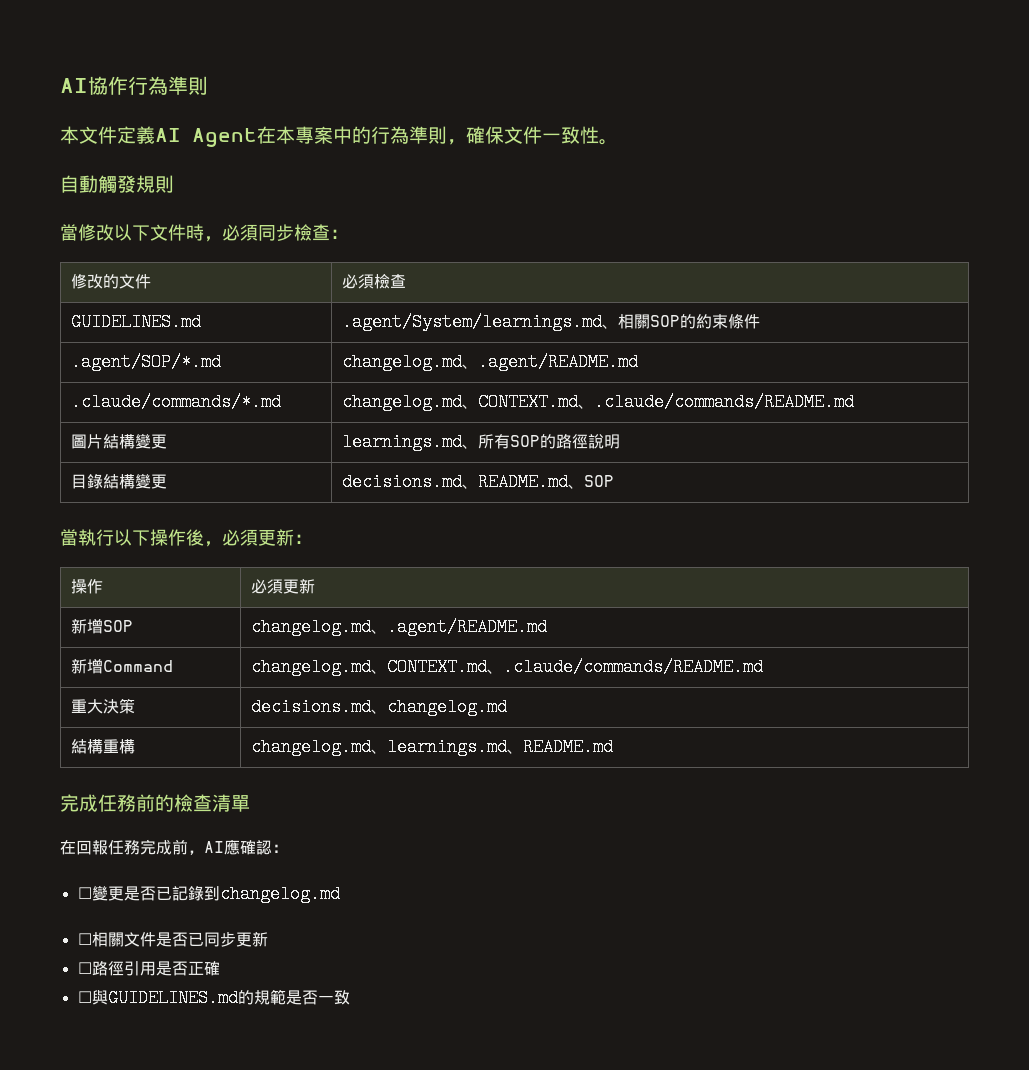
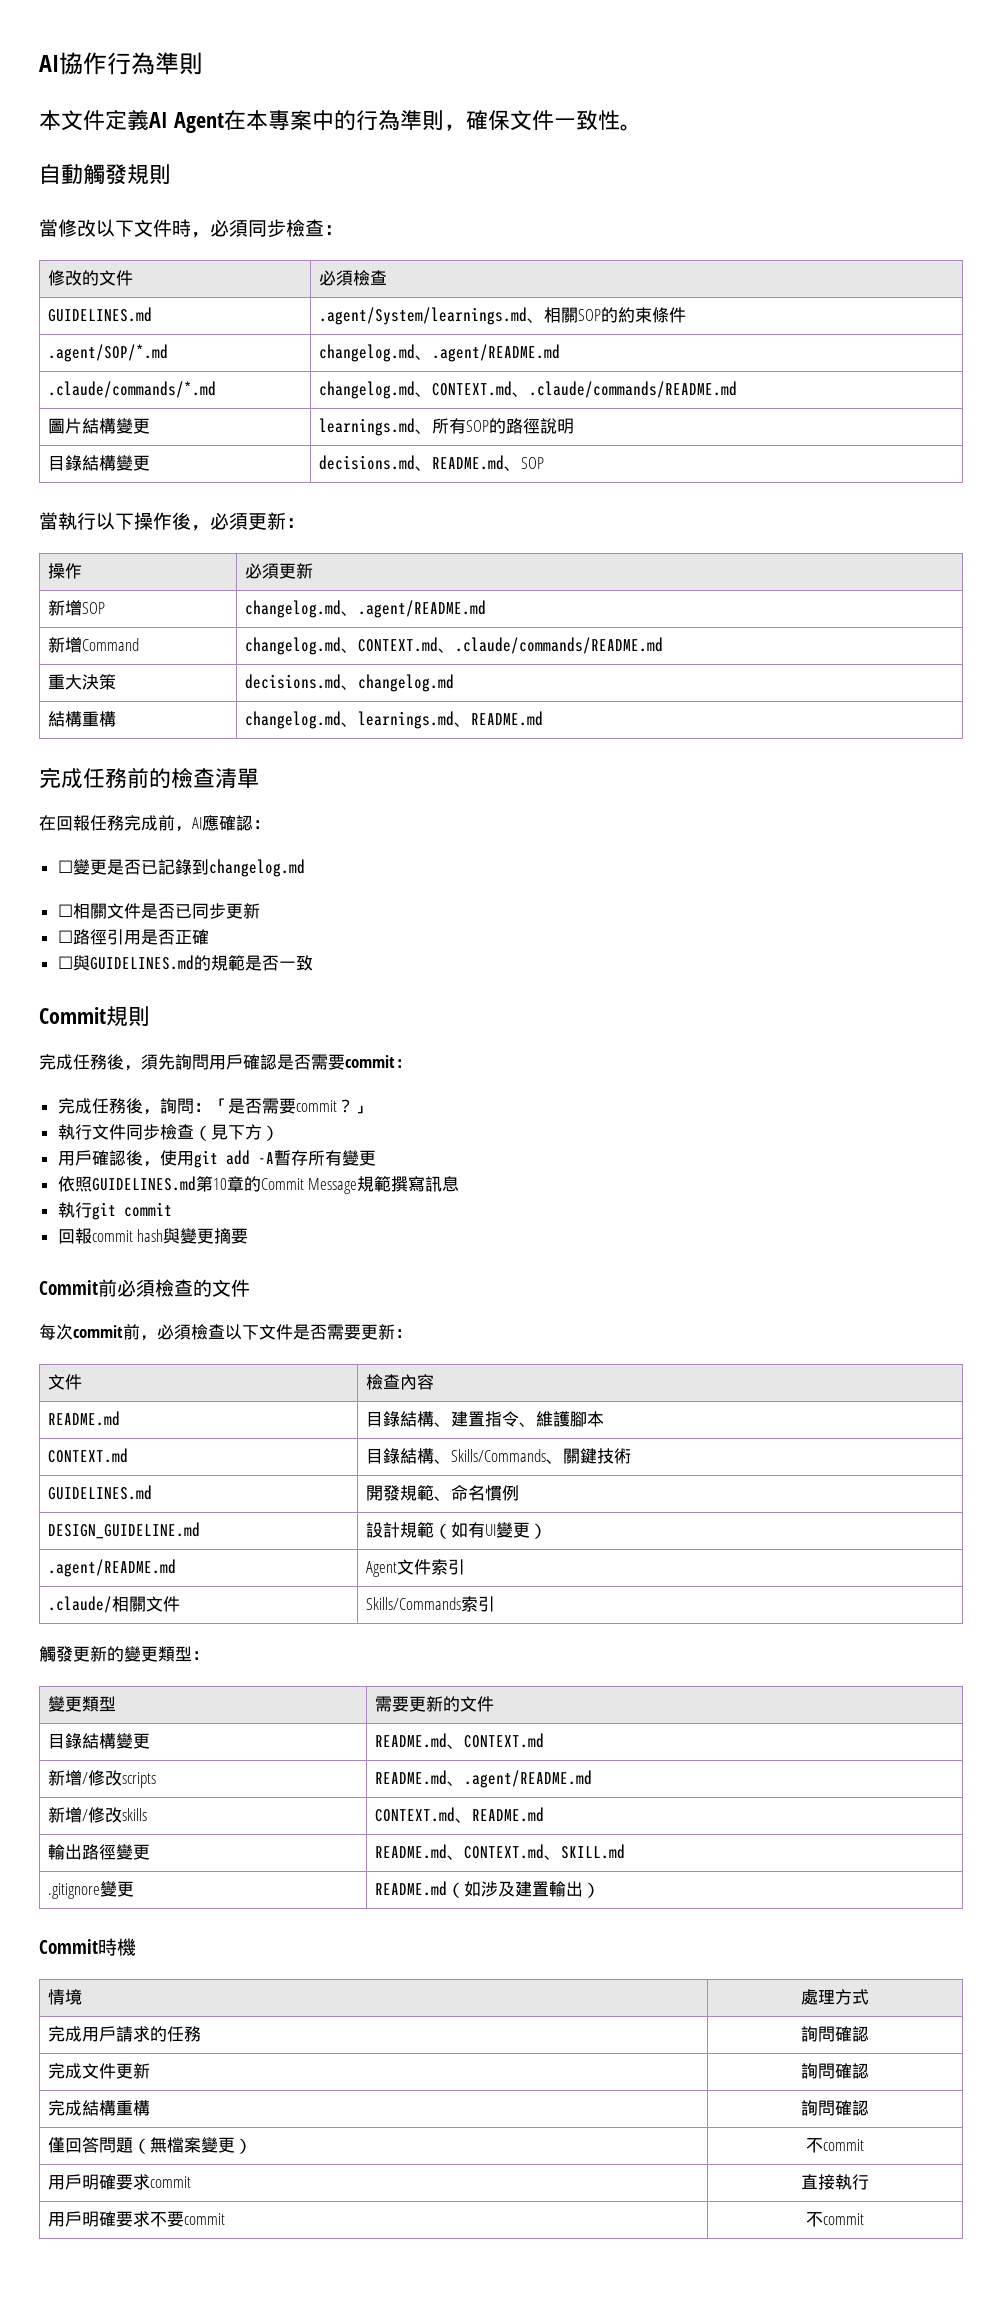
(350, 997) none -> [39,1006,150,1027] [39,1054,412,1071] [57,1098,371,1115] [57,1124,279,1141] [57,1150,376,1168] [57,1176,460,1194] [57,1202,172,1220] [57,1228,249,1244] [39,1279,250,1297] [39,1324,412,1341] [48,1374,83,1390] [366,1374,435,1390] [48,1411,121,1426] [366,1411,605,1427] [48,1448,129,1463] [366,1448,632,1464] [48,1485,153,1500] [366,1485,520,1501] [48,1522,201,1539] [366,1522,548,1539] [48,1559,177,1577] [366,1559,466,1577] [48,1596,181,1613] [366,1596,496,1612] [39,1646,209,1662] [48,1696,117,1712] [375,1696,495,1712] [48,1733,151,1749] [375,1733,545,1749] [48,1770,157,1788] [375,1770,593,1788] [48,1807,148,1823] [375,1807,545,1823] [48,1844,151,1860] [375,1844,626,1860] [48,1881,135,1899] [375,1881,601,1898] [39,1938,136,1956] [48,1989,83,2005] [801,1989,869,2005] [48,2026,202,2042] [801,2026,869,2042] [48,2063,151,2079] [801,2063,869,2079] [48,2100,151,2116] [801,2100,869,2116] [48,2137,253,2154] [806,2138,864,2153] [48,2174,192,2190] [801,2174,869,2190] [48,2211,226,2227] [806,2212,864,2227] // Commit規則 // 完成任務後，須先詢問用戶確認是否需要commit： // 完成任務後，詢問：「是否需要commit？」 // 執行文件同步檢查（見下方） // 用戶確認後，使用git add -A暫存所有變更 // 依照GUIDELINES.md第10章的Commit Message規範撰寫訊息 // 執行git commit // 回報commit hash與變更摘要 // Commit前必須檢查的文件 // 每次commit前，必須檢查以下文件是否需要更新： // 文件 | 檢查內容 // README.md | 目錄結構、建置指令、維護腳本 // CONTEXT.md | 目錄結構、Skills/Commands、關鍵技術 // GUIDELINES.md | 開發規範、命名慣例 // DESIGN_GUIDELINE.md | 設計規範（如有UI變更） // .agent/README.md | Agent文件索引 // .claude/相關文件 | Skills/Commands索引 // 觸發更新的變更類型： // 變更類型 | 需要更新的文件 // 目錄結構變更 | README.md、CONTEXT.md // 新增/修改scripts | README.md、.agent/README.md // 新增/修改skills | CONTEXT.md、README.md // 輸出路徑變更 | README.md、CONTEXT.md、SKILL.md // .gitignore變更 | README.md（如涉及建置輸出） // Commit時機 // 情境 | 處理方式 // 完成用戶請求的任務 | 詢問確認 // 完成文件更新 | 詢問確認 // 完成結構重構 | 詢問確認 // 僅回答問題（無檔案變更） | 不commit // 用戶明確要求commit | 直接執行 // 用戶明確要求不要commit | 不commit

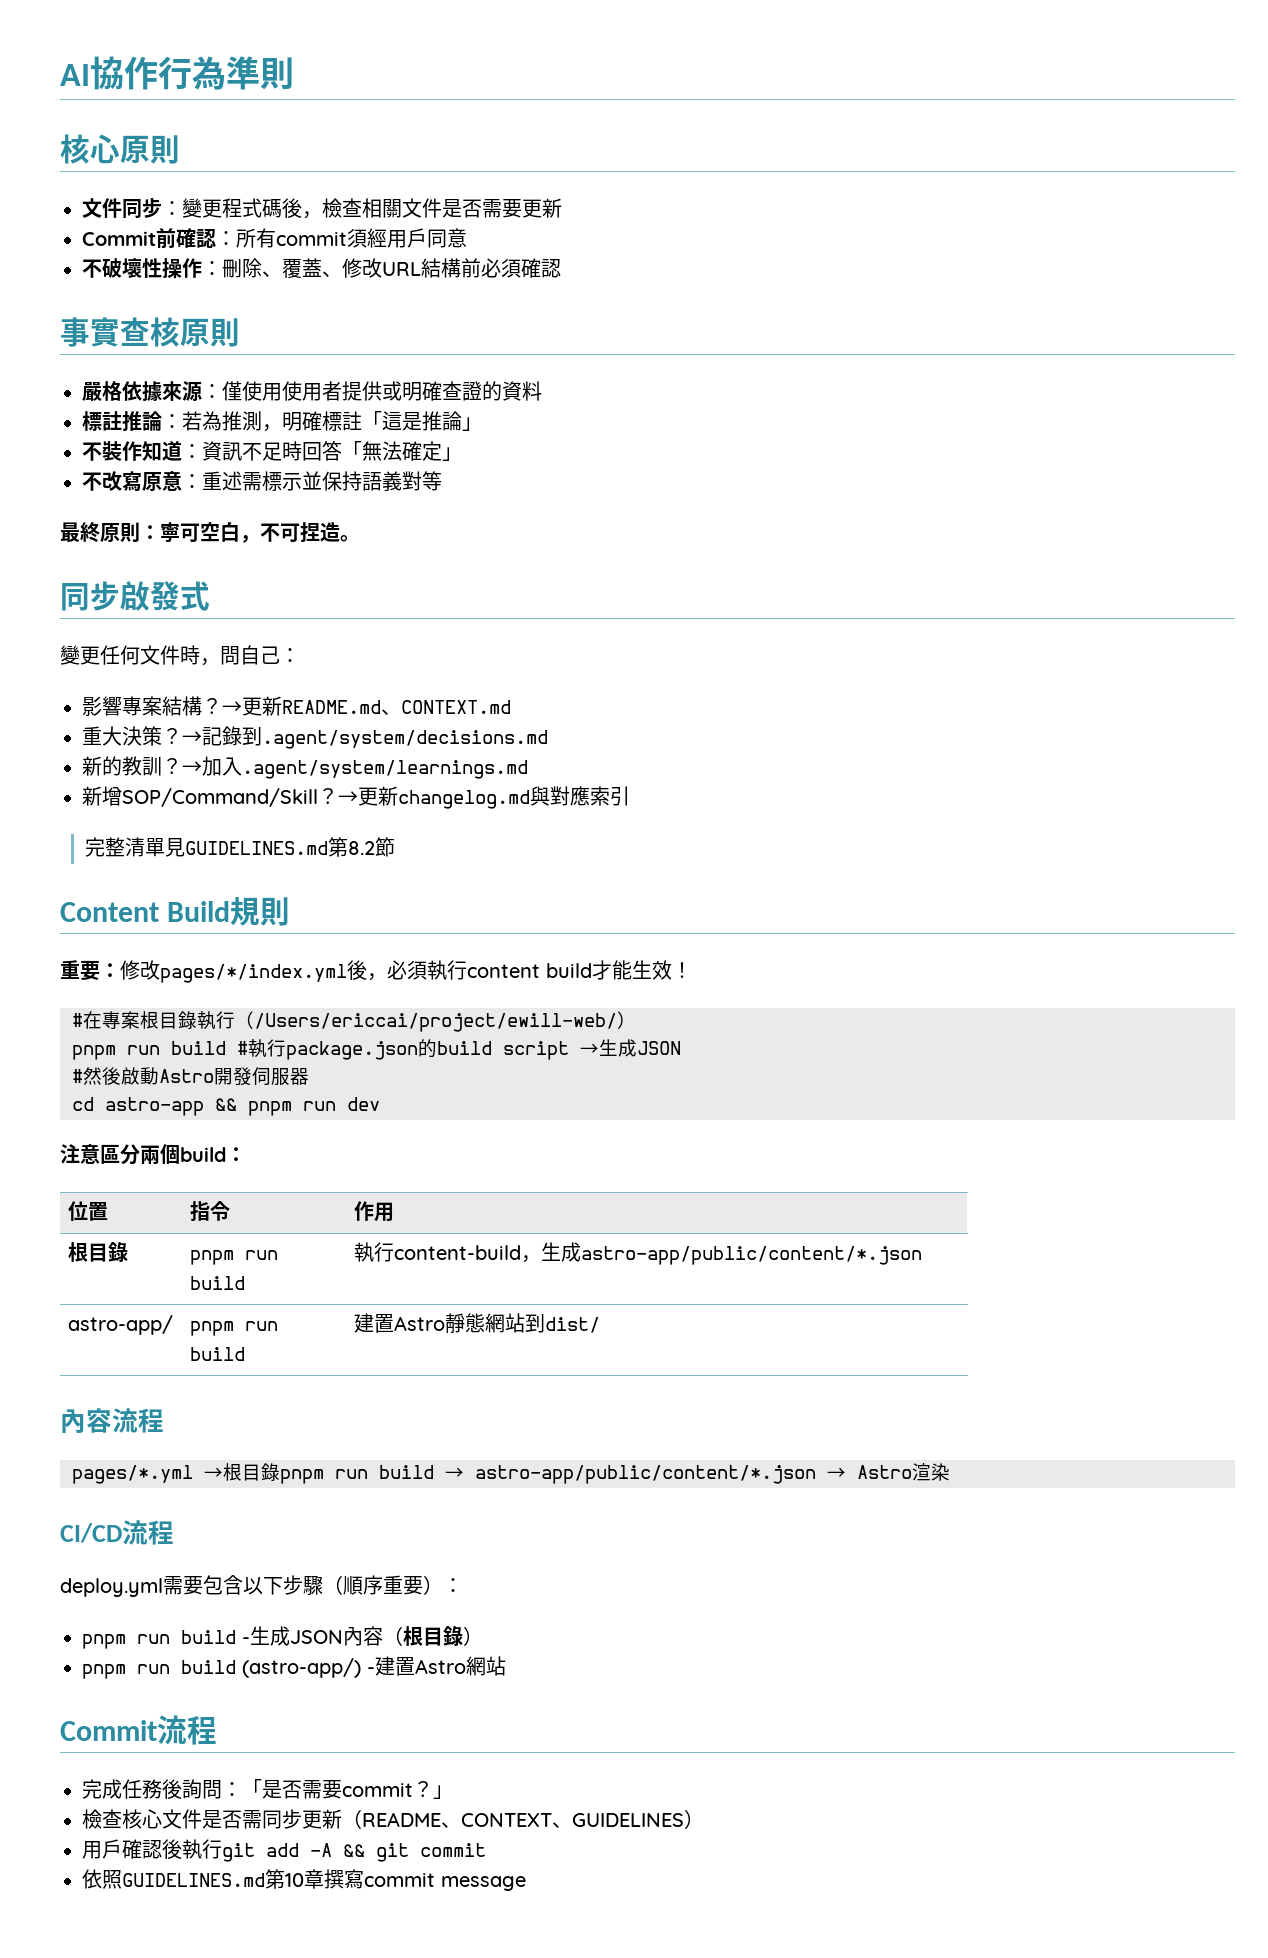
[39,109,642,133] [39,164,171,185] [39,219,343,238] [48,270,134,286] [319,270,388,286] [48,307,153,322] [319,307,687,325] [48,344,169,362] [319,344,561,362] [48,381,217,398] [319,381,738,399] [48,418,151,434] [319,418,575,436] [48,455,151,471] [319,455,545,471] [39,512,305,531] [48,563,83,579] [245,563,314,579] [48,600,106,616] [245,600,487,618] [48,637,140,653] [245,637,664,655] [48,674,117,690] [245,674,455,692] [48,711,117,727] [245,711,544,729] [39,767,259,788] [39,815,270,832] [57,859,305,877] [57,904,73,917] 本文件定義AI Agent在本專案中的行為準則，確保文件一致性。 // 自動觸發規則 // 當修改以下文件時，必須同步檢查： // 修改的文件 | 必須檢查 // GUIDELINES.md | .agent/System/learnings.md、相關SOP的約束條件 // .agent/SOP/*.md | changelog.md、.agent/README.md // .claude/commands/*.md | changelog.md、CONTEXT.md、.claude/commands/README.md // 圖片結構變更 | learnings.md、所有SOP的路徑說明 // 目錄結構變更 | decisions.md、README.md、SOP // 當執行以下操作後，必須更新： // 操作 | 必須更新 // 新增SOP | changelog.md、.agent/README.md // 新增Command | changelog.md、CONTEXT.md、.claude/commands/README.md // 重大決策 | decisions.md、changelog.md // 結構重構 | changelog.md、learnings.md、README.md // 完成任務前的檢查清單 // 在回報任務完成前，AI應確認： // ☐變更是否已記錄到changelog.md // ☐ -> [60,134,180,164] [82,198,362,219] 核心原則 // 文件同步：變更程式碼後，檢查
[174,903,260,919] [57,929,209,945] [57,955,313,971] [39,1006,150,1027] [39,1054,412,1071] [57,1098,160,1115] 已同步更新 // ☐路徑引用是否正確 // ☐與GUIDELINES.md的規範是否一致 // Commit規則 // 完成任務後，須先詢問用戶確認是否需要commit： // 完成任務後， -> [482,198,562,218] [82,228,467,249] [82,258,561,279] [60,317,240,347] [82,381,542,402] [82,411,482,432] [82,441,462,461] [82,471,442,492] [60,522,360,543] [60,581,210,611] [60,645,300,666] [82,696,511,716] [82,726,548,749] [82,756,528,779] [82,786,630,809] [84,837,395,857] [60,896,290,926] [60,960,692,983] [72,1011,636,1032] [72,1039,681,1060] [72,1067,309,1086] [72,1097,380,1116] [60,1144,246,1165] [68,1201,109,1221] [190,1201,231,1221] [354,1201,395,1222] [68,1242,129,1262] [190,1250,279,1265] [190,1276,246,1290] [354,1242,923,1265] [68,1315,174,1335] [190,1321,279,1336] [190,1347,246,1361] [354,1313,601,1334] [60,1408,164,1434] [72,1463,950,1484] [60,1520,174,1545] [60,1575,463,1597] [82,1626,483,1649] [82,1656,506,1679] [60,1715,217,1745] [82,1779,182,1799] 需要更新 // Commit前確認：所有commit須經用戶同意 // 不破壞性操作：刪除、覆蓋、修改URL結構前必須確認 // 事實查核原則 // 嚴格依據來源：僅使用使用者提供或明確查證的資料 // 標註推論：若為推測，明確標註「這是推論」 // 不裝作知道：資訊不足時回答「無法確定」 // 不改寫原意：重述需標示並保持語義對等 // 最終原則：寧可空白，不可捏造。 // 同步啟發式 // 變更任何文件時，問自己： // 影響專案結構？→更新README.md、CONTEXT.md // 重大決策？→記錄到.agent/system/decisions.md // 新的教訓？→加入.agent/system/learnings.md // 新增SOP/Command/Skill？→更新changelog.md與對應索引 // 完整清單見GUIDELINES.md第8.2節 // Content Build規則 // 重要：修改pages/*/index.yml後，必須執行content build才能生效！ // #在專案根目錄執行（/Users/ericcai/project/ewill-web/） // pnpm run build #執行package.json的build script →生成JSON // #然後啟動Astro開發伺服器 // cd astro-app && pnpm run dev // 注意區分兩個build： // 位置 | 指令 | 作用 // 根目錄 | pnpm run build | 執行content-build，生成astro-app/public/content/*.json // astro-app/ | pnpm run build | 建置Astro靜態網站到dist/ // 內容流程 // pages/*.yml →根目錄pnpm run build → astro-app/public/content/*.json → Astro渲染 // CI/CD流程 // deploy.yml需要包含以下步驟（順序重要）： // pnpm run build -生成JSON內容（根目錄） // pnpm run build (astro-app/) -建置Astro網站 // Commit流程 // 完成任務後
[57,1124,262,1141] 執行文件同步檢查（見下方 -> [82,1809,684,1829] 檢查核心文件是否需同步更新（README、CONTEXT、GUIDELINES
[142,1150,194,1167] ，使用 -> [182,1839,222,1859] 執行
[273,1150,376,1166] 暫存所有變更 -> [343,1843,486,1862] && git commit
[243,1176,460,1194] [57,1202,172,1220] [57,1228,249,1244] [39,1279,250,1297] [39,1324,412,1341] [48,1374,83,1390] [366,1374,435,1390] [48,1411,121,1426] [366,1411,605,1427] [48,1448,129,1463] [366,1448,632,1464] [48,1485,153,1500] [366,1485,520,1501] [48,1522,201,1539] [366,1522,548,1539] [48,1559,177,1577] [366,1559,466,1577] [48,1596,181,1613] [366,1596,496,1612] [39,1646,209,1662] [48,1696,117,1712] [375,1696,495,1712] [48,1733,151,1749] [375,1733,545,1749] [48,1770,157,1788] [375,1770,593,1788] [48,1807,148,1823] [375,1807,545,1823] [48,1844,151,1860] [375,1844,626,1860] [48,1881,135,1899] [375,1881,601,1898] [39,1938,136,1956] [48,1989,83,2005] [801,1989,869,2005] [48,2026,202,2042] [801,2026,869,2042] [48,2063,151,2079] [801,2063,869,2079] [48,2100,151,2116] [801,2100,869,2116] [48,2137,253,2154] [806,2138,864,2153] [48,2174,192,2190] [801,2174,869,2190] [48,2211,226,2227] [806,2212,864,2227] 的Commit Message規範撰寫訊息 // 執行git commit // 回報commit hash與變更摘要 // Commit前必須檢查的文件 // 每次commit前，必須檢查以下文件是否需要更新： // 文件 | 檢查內容 // README.md | 目錄結構、建置指令、維護腳本 // CONTEXT.md | 目錄結構、Skills/Commands、關鍵技術 // GUIDELINES.md | 開發規範、命名慣例 // DESIGN_GUIDELINE.md | 設計規範（如有UI變更） // .agent/README.md | Agent文件索引 // .claude/相關文件 | Skills/Commands索引 // 觸發更新的變更類型： // 變更類型 | 需要更新的文件 // 目錄結構變更 | README.md、CONTEXT.md // 新增/修改scripts | README.md、.agent/README.md // 新增/修改skills | CONTEXT.md、README.md // 輸出路徑變更 | README.md、CONTEXT.md、SKILL.md // .gitignore變更 | README.md（如涉及建置輸出） // Commit時機 // 情境 | 處理方式 // 完成用戶請求的任務 | 詢問確認 // 完成文件更新 | 詢問確認 // 完成結構重構 | 詢問確認 // 僅回答問題（無檔案變更） | 不commit // 用戶明確要求commit | 直接執行 // 用戶明確要求不要commit | 不commit -> [324,1869,526,1891] 撰寫commit message

